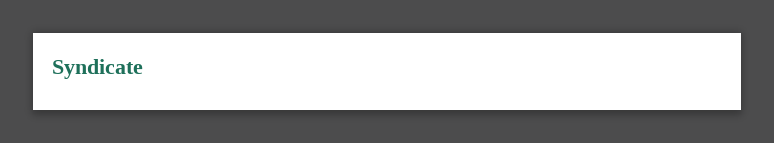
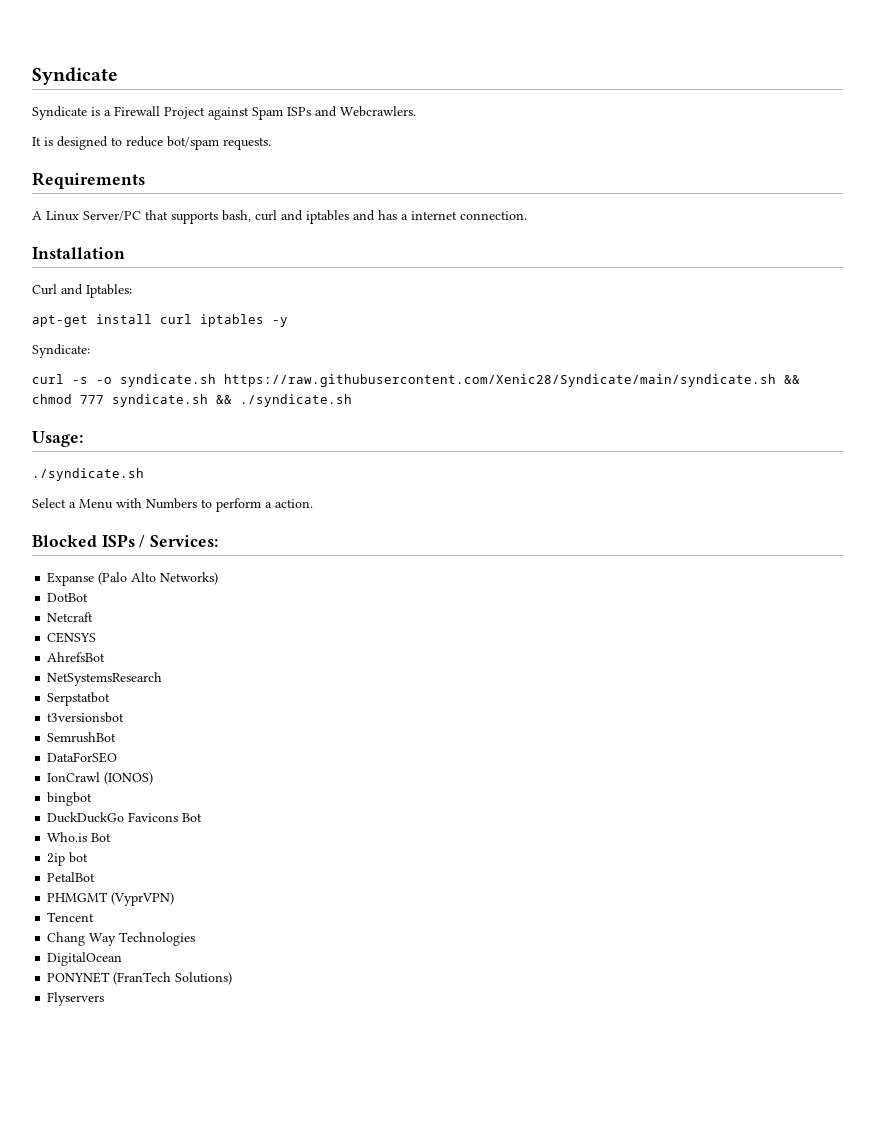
[52,59,143,79] Syndicate -> [32,67,118,85] [32,106,416,120] [32,136,271,150] [32,172,145,189] [32,210,527,224] [32,247,125,259] [32,284,132,298] [32,314,288,327] [32,344,90,358] [32,374,800,387] [32,394,352,407] [32,431,83,447] [32,468,144,481] [32,498,313,512] [32,534,219,548] [47,572,219,586] [47,593,89,602] [47,612,94,622] [47,632,97,643] [47,652,106,662] [47,672,163,686] [47,692,111,706] [47,712,125,723] [47,732,117,743] [47,752,118,763] [47,772,154,785] [47,792,93,806] [47,812,203,823] [47,832,112,842] [47,852,89,866] [47,872,96,882] [47,892,175,906] [47,912,95,922] [47,932,196,946] [47,952,123,966] [47,972,233,985] [47,992,105,1006] Syndicate // Syndicate is a Firewall Project against Spam ISPs and Webcrawlers. // It is designed to reduce bot/spam requests. // Requirements // A Linux Server/PC that supports bash, curl and iptables and has a internet connection. // Installation // Curl and Iptables: // apt-get install curl iptables -y // Syndicate: // curl -s -o syndicate.sh https://raw.githubusercontent.com/Xenic28/Syndicate/main/syndicate.sh && chmod 777 syndicate.sh && ./syndicate.sh // Usage: // ./syndicate.sh // Select a Menu with Numbers to perform a action. // Blocked ISPs / Services: // Expanse (Palo Alto Networks) // DotBot // Netcraft // CENSYS // AhrefsBot // NetSystemsResearch // Serpstatbot // t3versionsbot // SemrushBot // DataForSEO // IonCrawl (IONOS) // bingbot // DuckDuckGo Favicons Bot // Who.is Bot // 2ip bot // PetalBot // PHMGMT (VyprVPN) // Tencent // Chang Way Technologies // DigitalOcean // PONYNET (FranTech Solutions) // Flyservers

